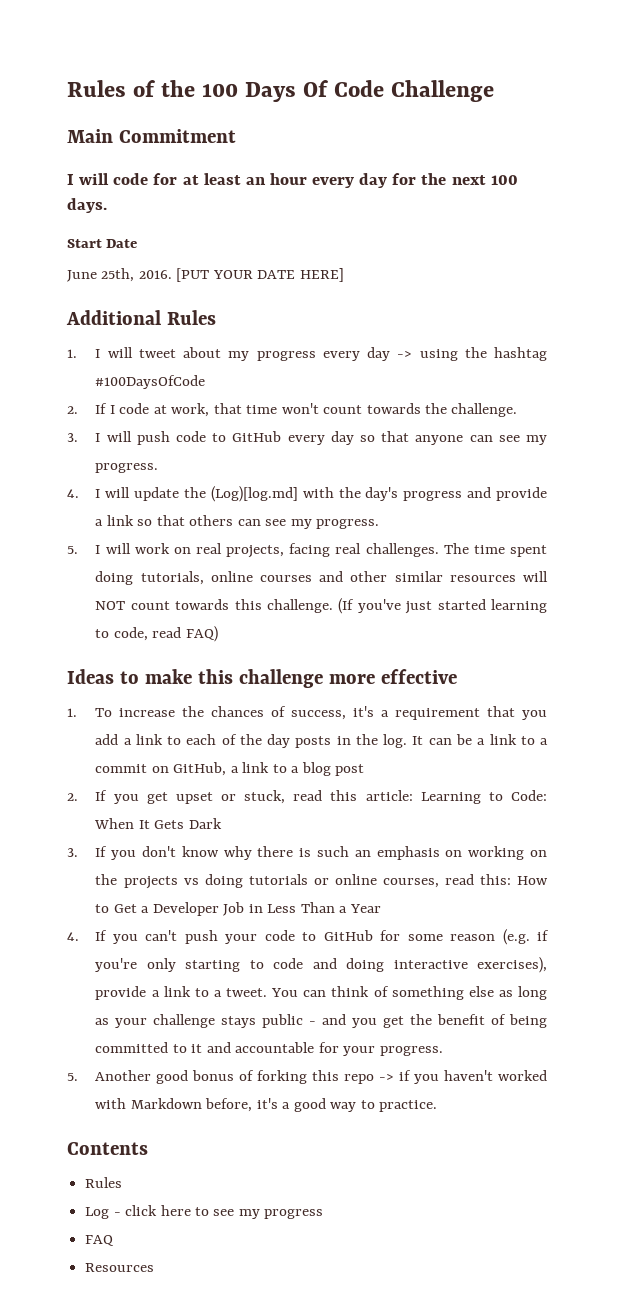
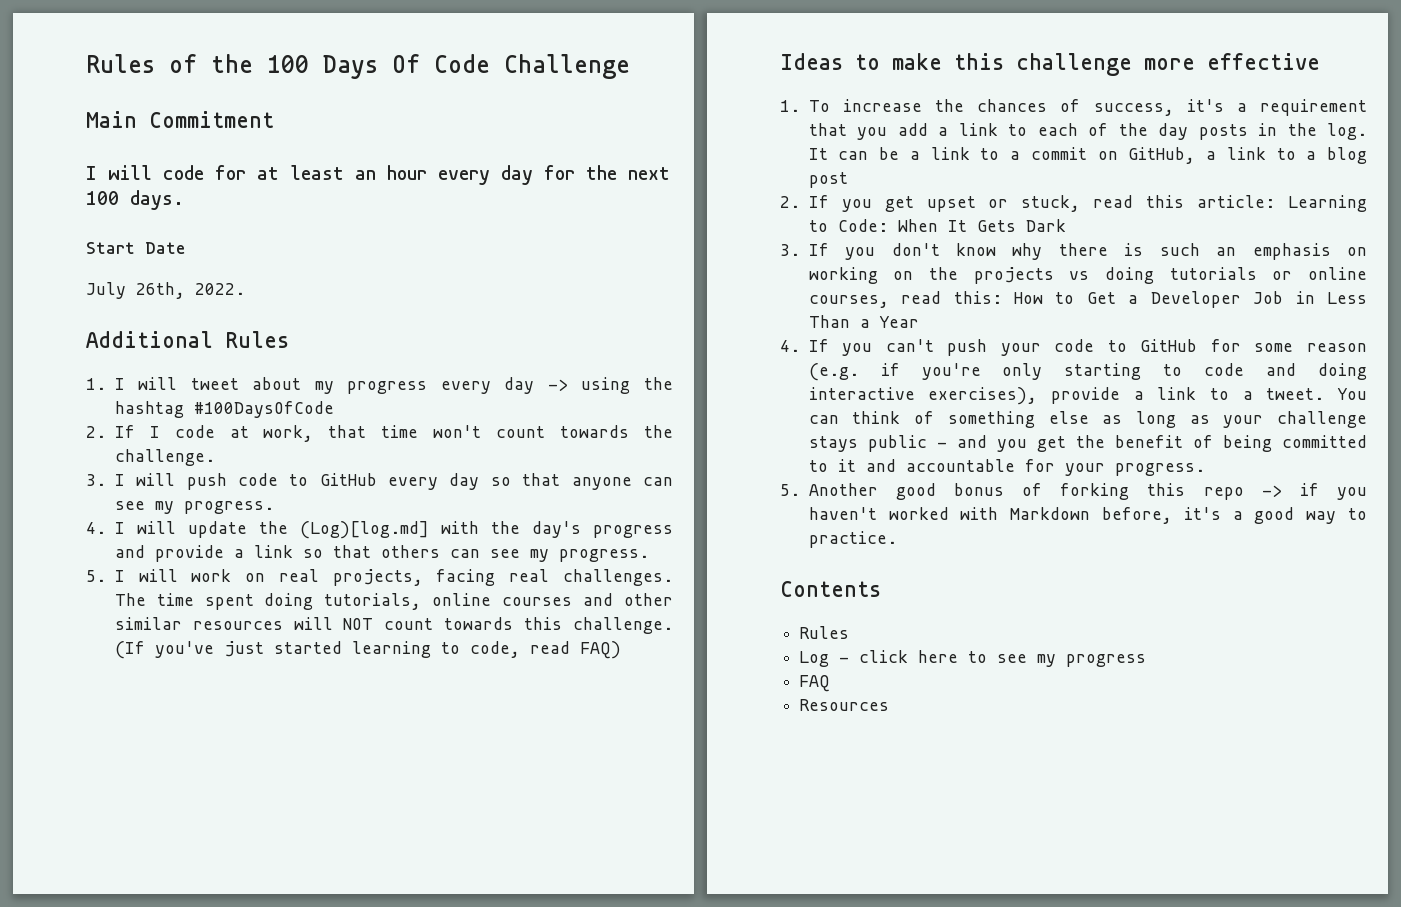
[67,268,344,282] June 25th, 2016. [PUT YOUR DATE HERE] -> [86,282,245,299] July 26th, 2022.

